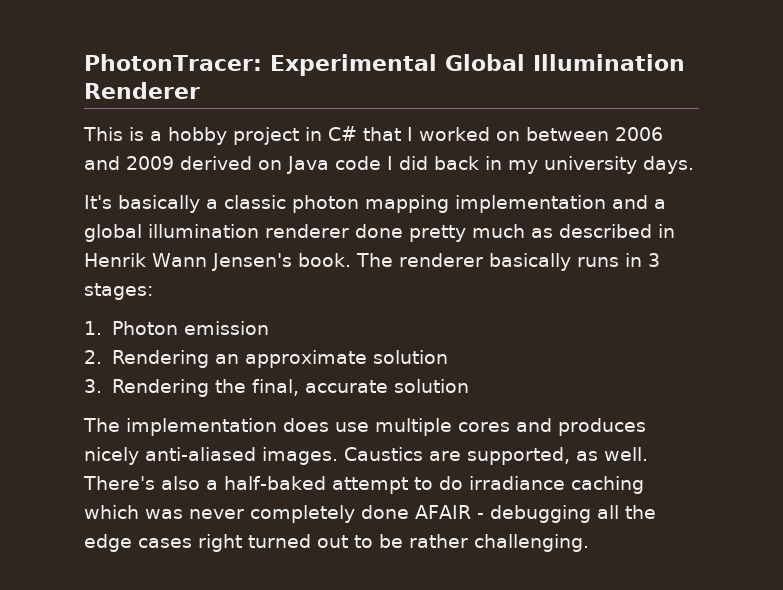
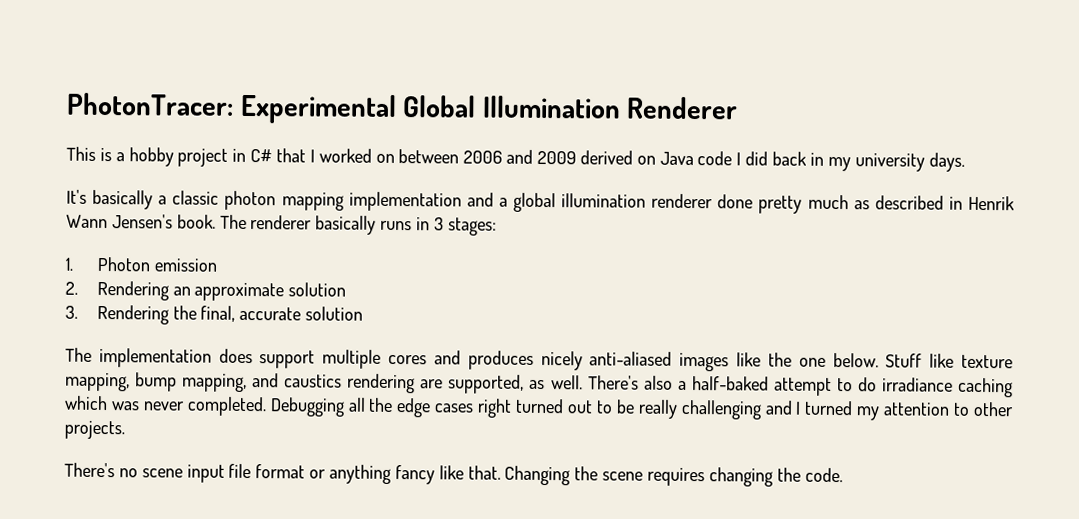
[335,422,369,432] use -> [259,350,316,369] support
[262,447,423,465] images. Caustics -> [679,352,1014,372] [65,372,416,394] images like the one below. Stuff like texture mapping, bump mapping, and caustics rendering
[250,505,591,523] completely done AFAIR - debugging -> [186,396,345,417] completed. Debugging
[409,534,589,552] rather challenging. -> [637,399,1014,421] [64,420,125,440] [64,462,843,487] really challenging and I turned my attention to other projects. // There's no scene input file format or anything fancy like that. Changing the scene requires changing the code.

